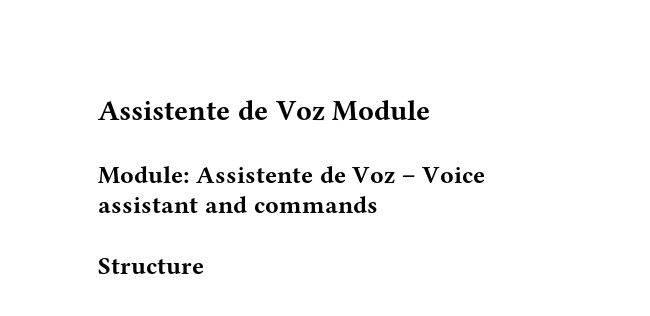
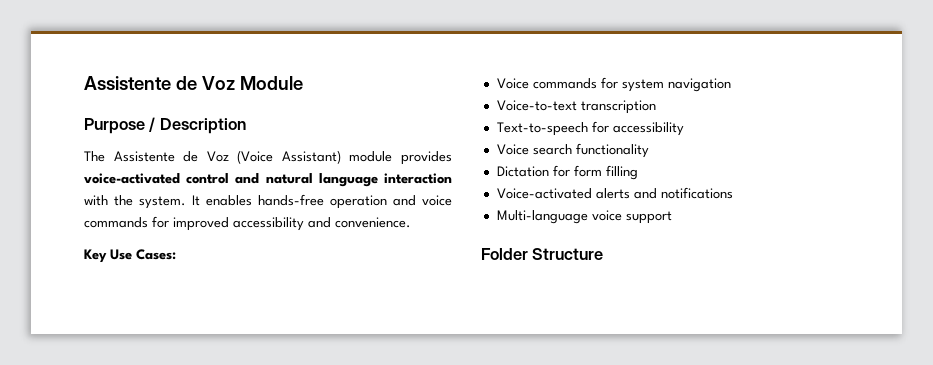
[98,166,485,184] [98,196,378,213] Module: Assistente de Voz – Voice assistant and commands // -> [84,117,246,134] [84,150,452,165] [84,173,452,187] [84,194,452,209] [84,216,411,231] [84,249,176,263] [496,77,731,92] [496,100,656,114] [496,121,684,136] [496,143,649,158] [496,165,638,180] [496,187,733,199] [496,210,672,224] [481,248,528,260] Purpose / Description // The Assistente de Voz (Voice Assistant) module provides voice-activated control and natural language interaction with the system. It enables hands-free operation and voice commands for improved accessibility and convenience. // Key Use Cases: // Voice commands for system navigation // Voice-to-text transcription // Text-to-speech for accessibility // Voice search functionality // Dictation for form filling // Voice-activated alerts and notifications // Multi-language voice support // Folder

